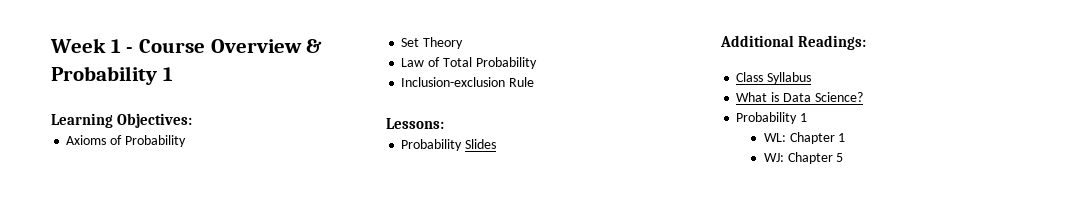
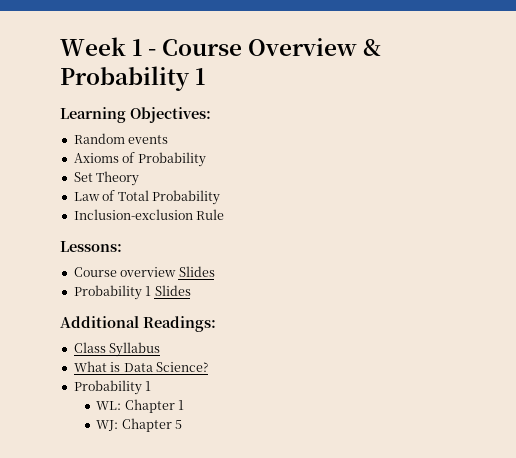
(193, 120) none -> [73,133,169,144] // Random events
[401,139,463,151] // Probability -> [73,266,215,277] [73,285,152,300] // Course overview Slides // Probability 1

